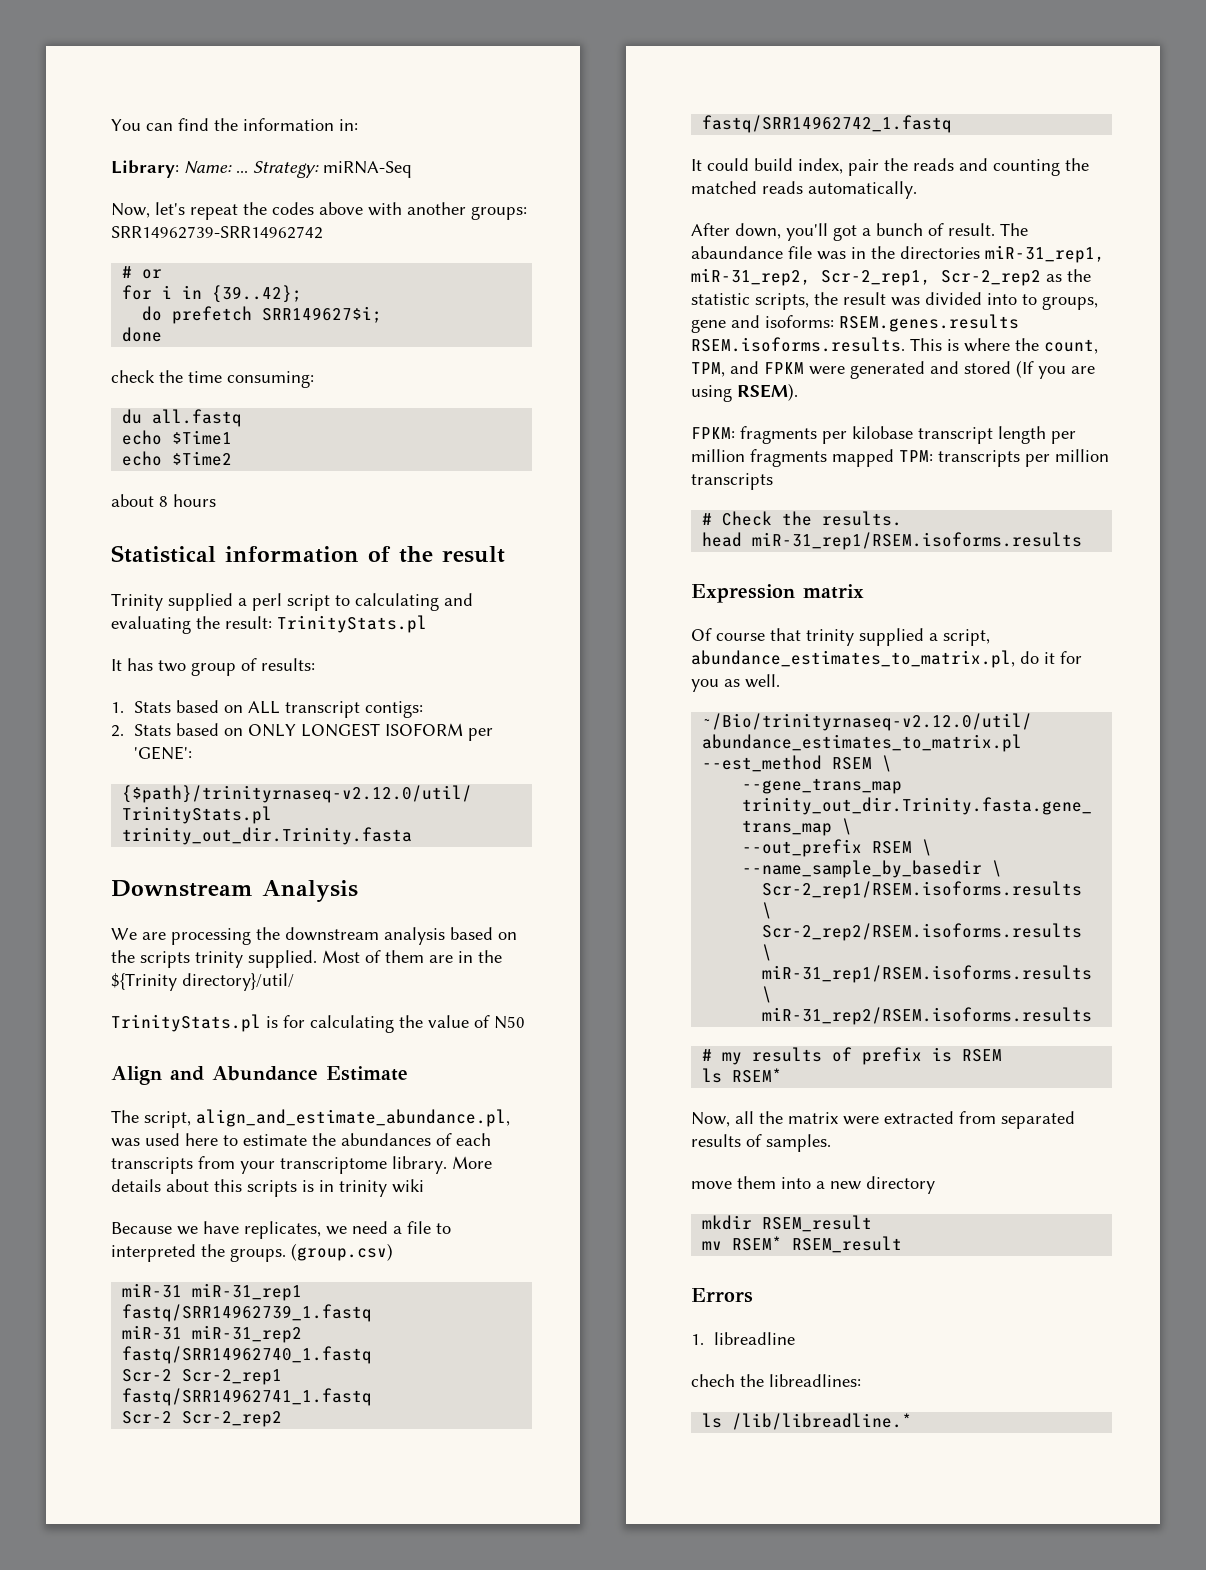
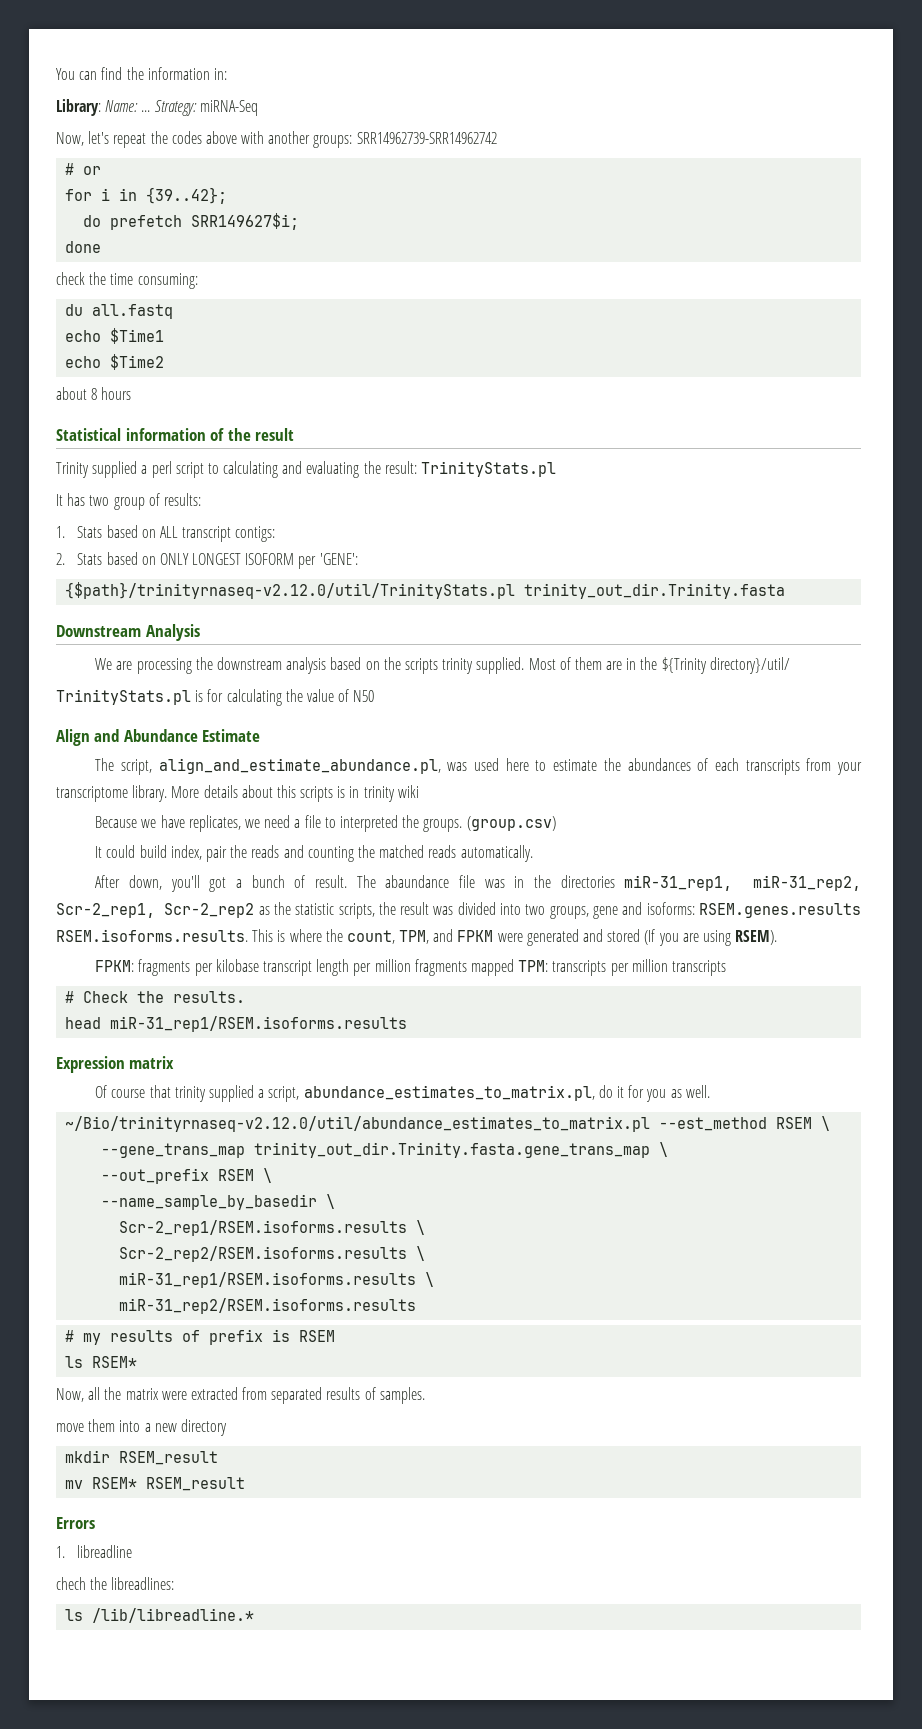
[122,1283,303,1301] [122,1304,373,1322] [122,1325,303,1343] [122,1346,373,1364] [122,1369,283,1385] [122,1388,373,1406] [122,1411,283,1427] [702,115,953,133] // miR-31 miR-31_rep1 fastq/SRR14962739_1.fastq // miR-31 miR-31_rep2 fastq/SRR14962740_1.fastq // Scr-2 Scr-2_rep1 fastq/SRR14962741_1.fastq // Scr-2 Scr-2_rep2 fastq/SRR14962742_1.fastq -> (556, 823) none
[1022,294,1037,305] to -> [525,904,546,915] two

